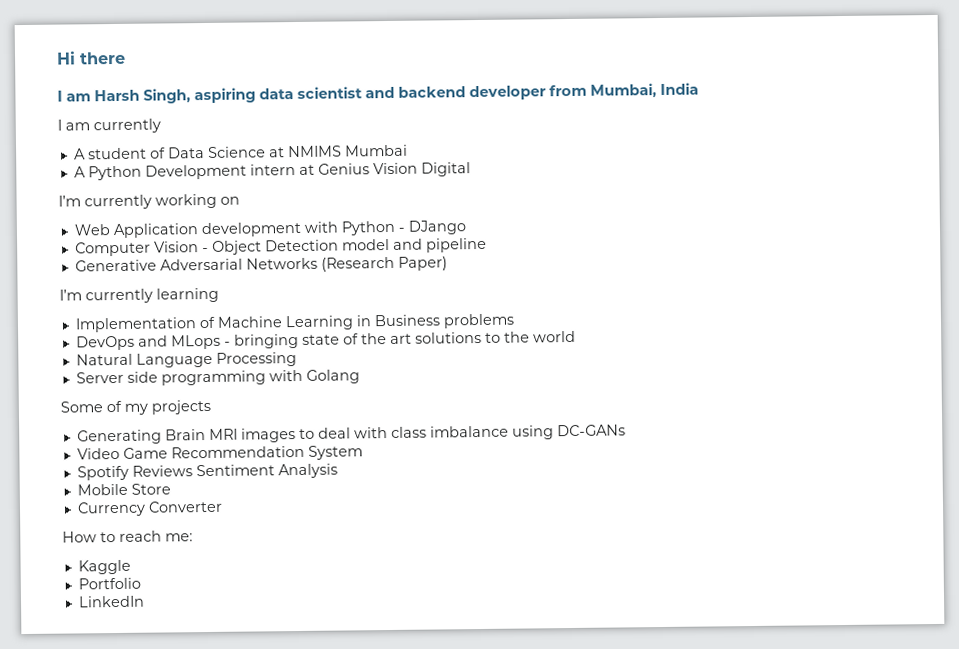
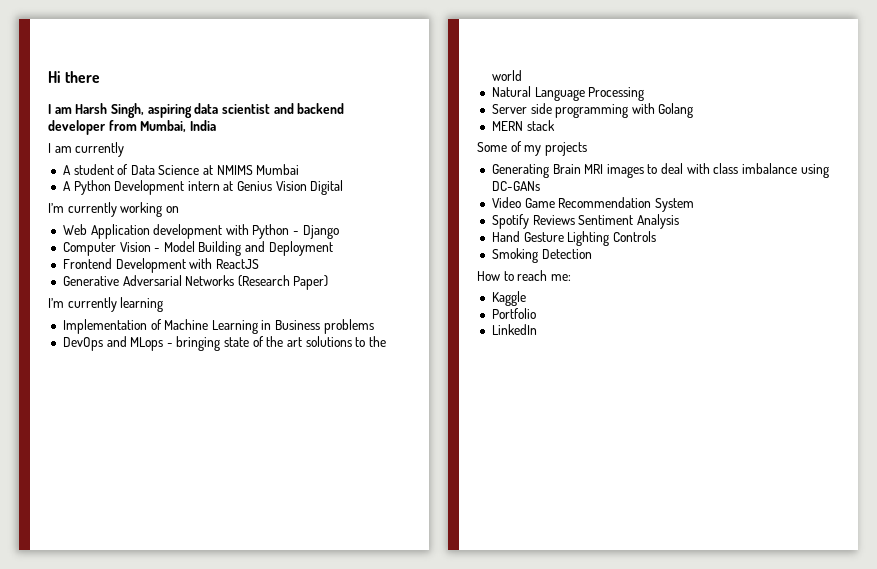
[407,220,467,235] DJango -> [302,225,339,239] Django
[211,237,487,255] Object Detection model and pipeline -> [163,241,333,256] [62,258,259,273] Model Building and Deployment // Frontend Development with ReactJS
(360, 376) none -> [491,120,555,131] // MERN stack
[76,483,171,496] [76,500,223,517] Mobile Store // Currency Converter -> [491,231,656,246] [491,248,592,263] Hand Gesture Lighting Controls // Smoking Detection

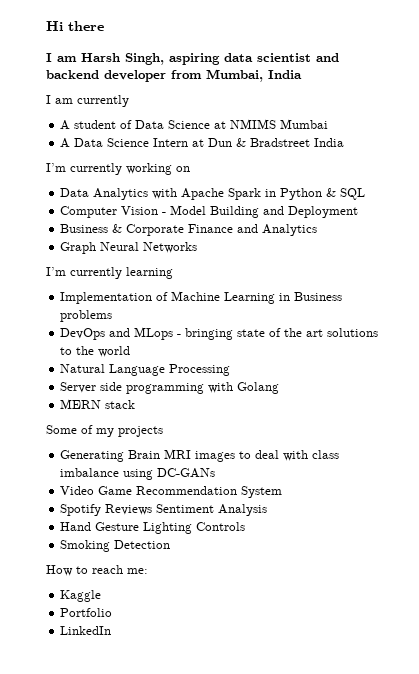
[73,180,344,195] [48,202,179,217] [62,224,339,239] Python Development intern at Genius Vision Digital // I’m currently working on // Web Application development with Python - Django -> [74,138,345,147] [46,163,190,175] [60,188,366,200] Data Science Intern at Dun & Bradstreet India // I’m currently working on // Data Analytics with Apache Spark in Python & SQL
[62,258,259,273] [62,275,182,286] Frontend Development with ReactJS // Generative Adversarial -> [60,224,318,236] [60,242,140,254] Business & Corporate Finance and Analytics // Graph Neural
[237,275,329,290] (Research Paper) -> (198, 247) none

